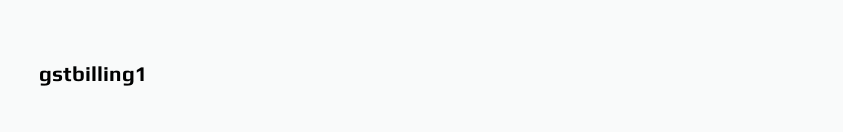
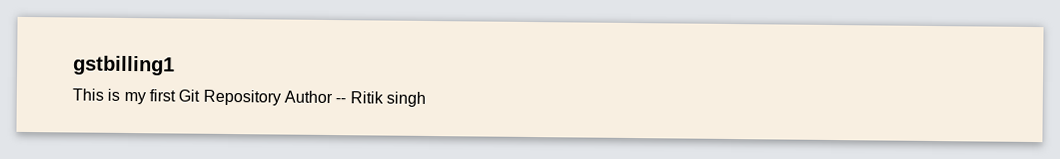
(147, 76) none -> [72,88,426,107] // This is my first Git Repository Author -- Ritik singh

